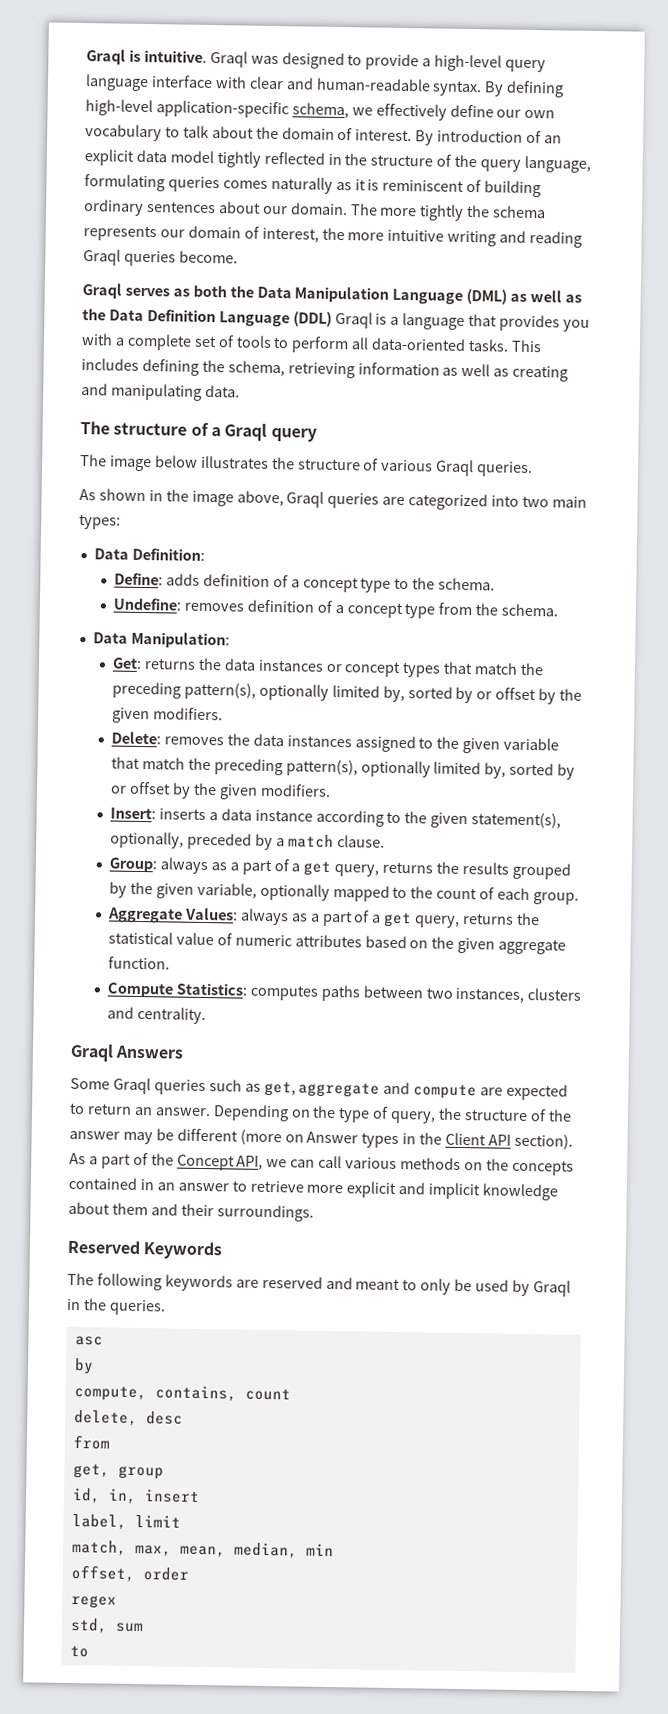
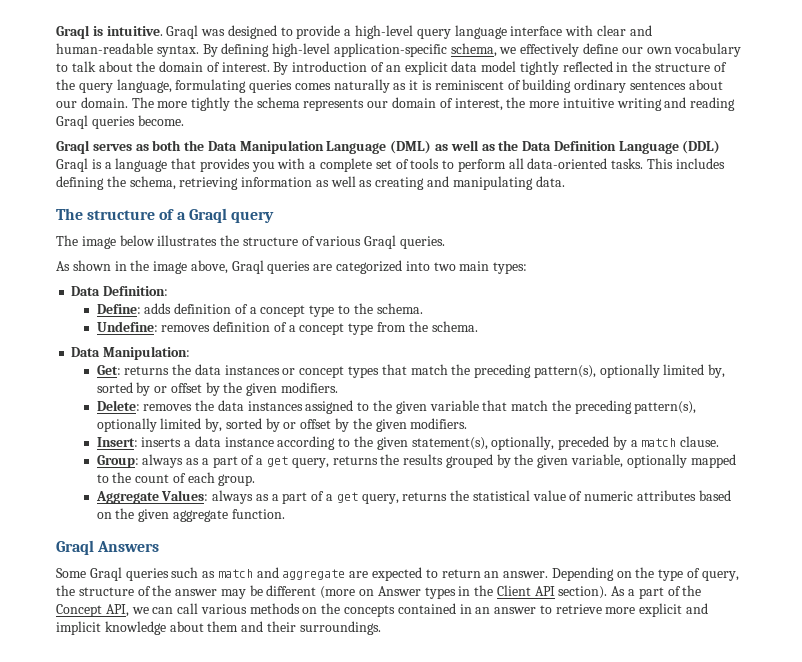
[106,982,582,1003] [106,1006,206,1025] // Compute Statistics: computes paths between two instances, clusters and centrality. -> (285, 514) none
[263,1081,478,1100] get, aggregate and compute -> [217,567,346,580] match and aggregate
[67,1239,224,1260] [67,1272,571,1297] [66,1298,166,1316] [74,1336,103,1346] [73,1358,94,1375] [73,1385,291,1402] [73,1410,183,1427] [72,1435,110,1450] [72,1464,164,1480] [71,1488,200,1505] [71,1514,181,1530] [71,1540,334,1559] [70,1564,189,1582] [70,1594,117,1609] [69,1617,144,1634] [69,1645,89,1658] // Reserved Keywords // The following keywords are reserved and meant to only be used by Graql in the queries. // asc // by // compute, contains, count // delete, desc // from // get, group // id, in, insert // label, limit // match, max, mean, median, min // offset, order // regex // std, sum // to -> (381, 628) none

